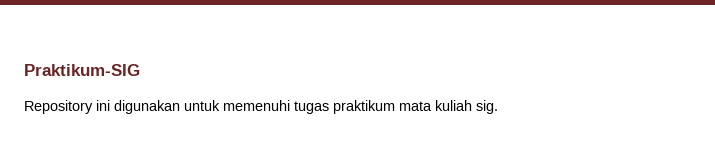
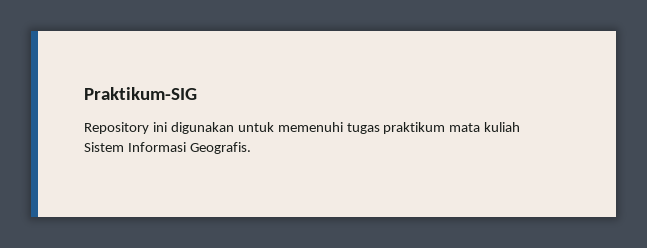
[476,100,498,114] sig. -> [84,142,251,154] Sistem Informasi Geografis.

